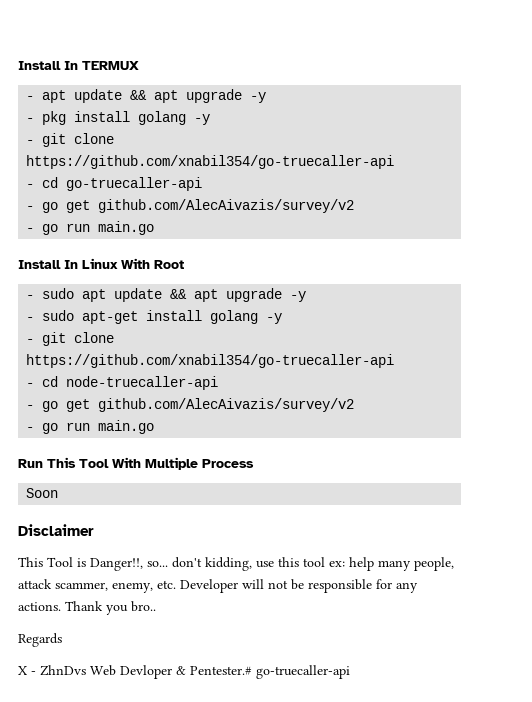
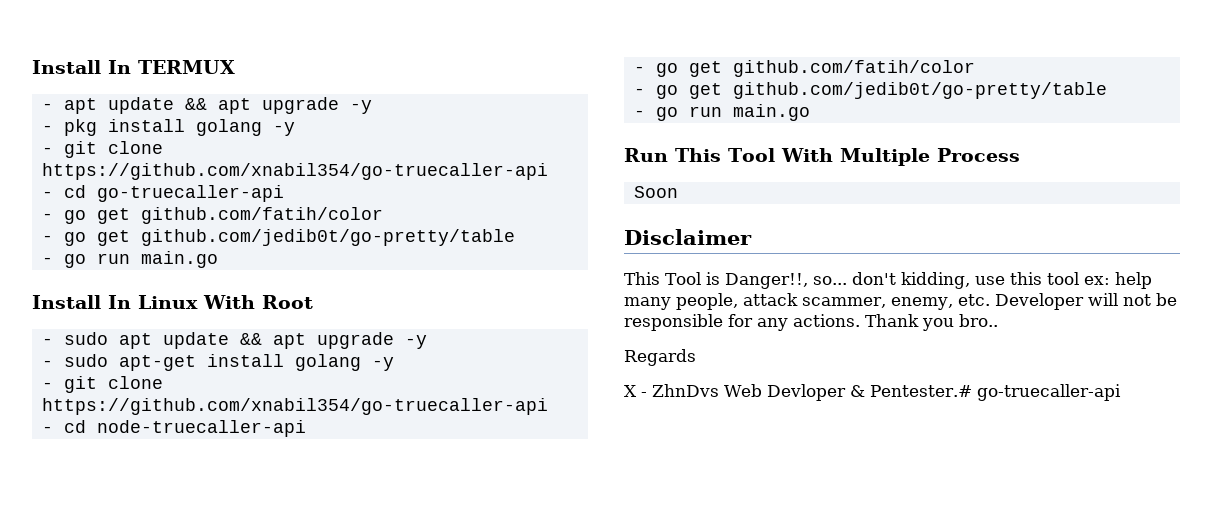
[98,199,355,213] github.com/AlecAivazis/survey/v2 -> [140,207,383,224] [41,229,515,246] github.com/fatih/color // - go get github.com/jedib0t/go-pretty/table
[98,398,355,412] github.com/AlecAivazis/survey/v2 -> [732,60,975,77] [633,82,1107,99] github.com/fatih/color // - go get github.com/jedib0t/go-pretty/table

